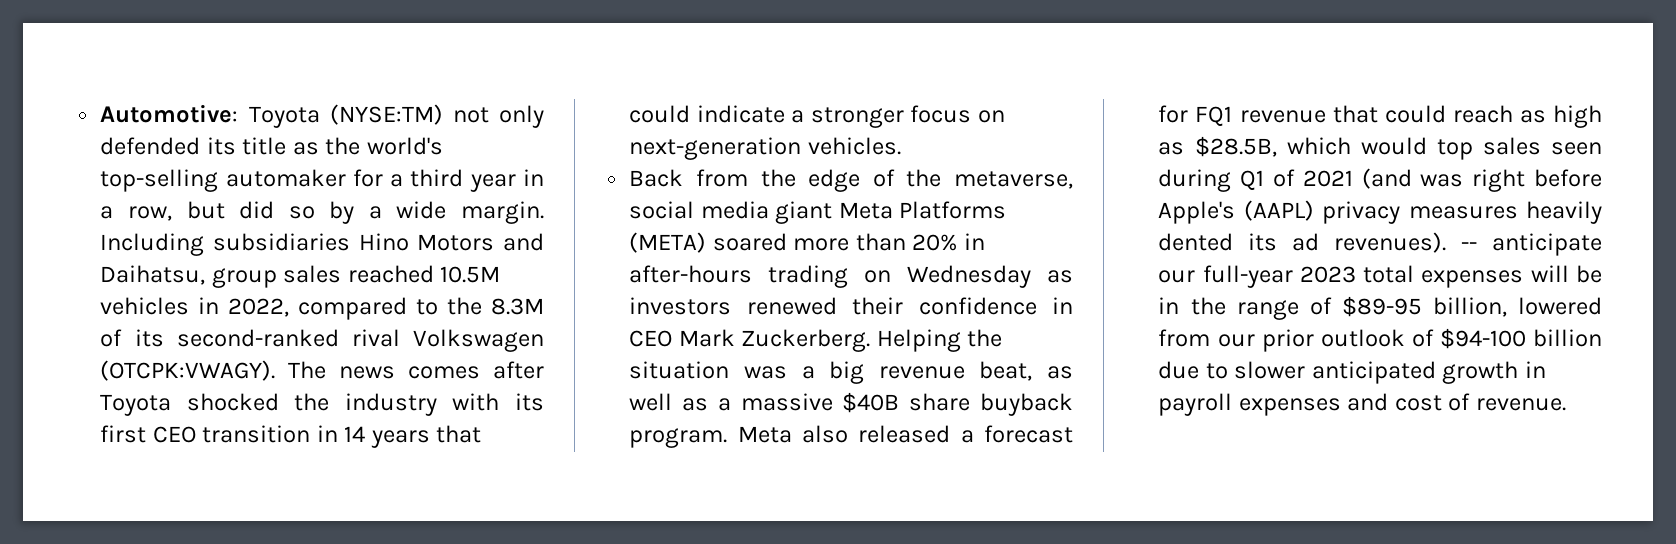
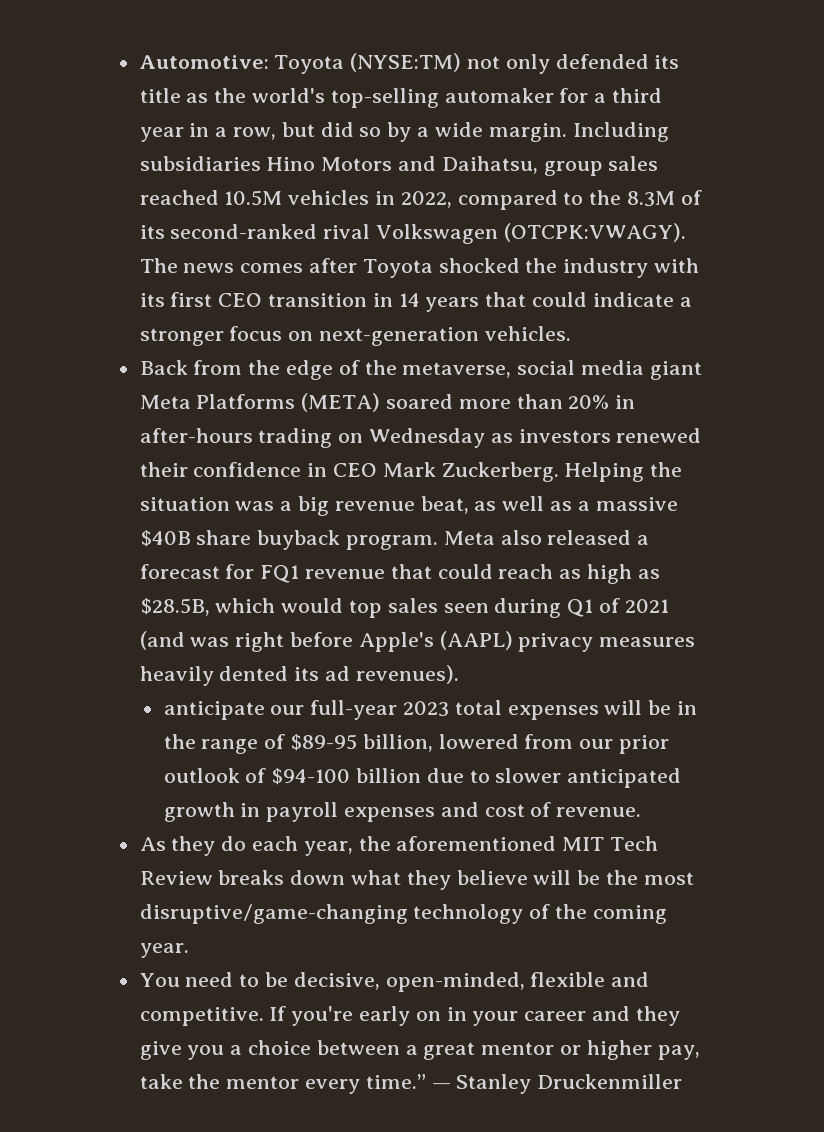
[1461,242,1478,250] -- -> (459, 674) //
(1566, 404) none -> [139,836,659,856] [139,870,694,890] [139,904,667,924] [139,943,189,958] [139,972,650,992] [139,1006,680,1026] [139,1040,700,1060] [139,1074,683,1094] // As they do each year, the aforementioned MIT Tech Review breaks down what they believe will be the most disruptive/game-changing technology of the coming year. // You need to be decisive, open-minded, flexible and competitive. If you're early on in your career and they give you a choice between a great mentor or higher pay, take the mentor every time.” — Stanley Druckenmiller

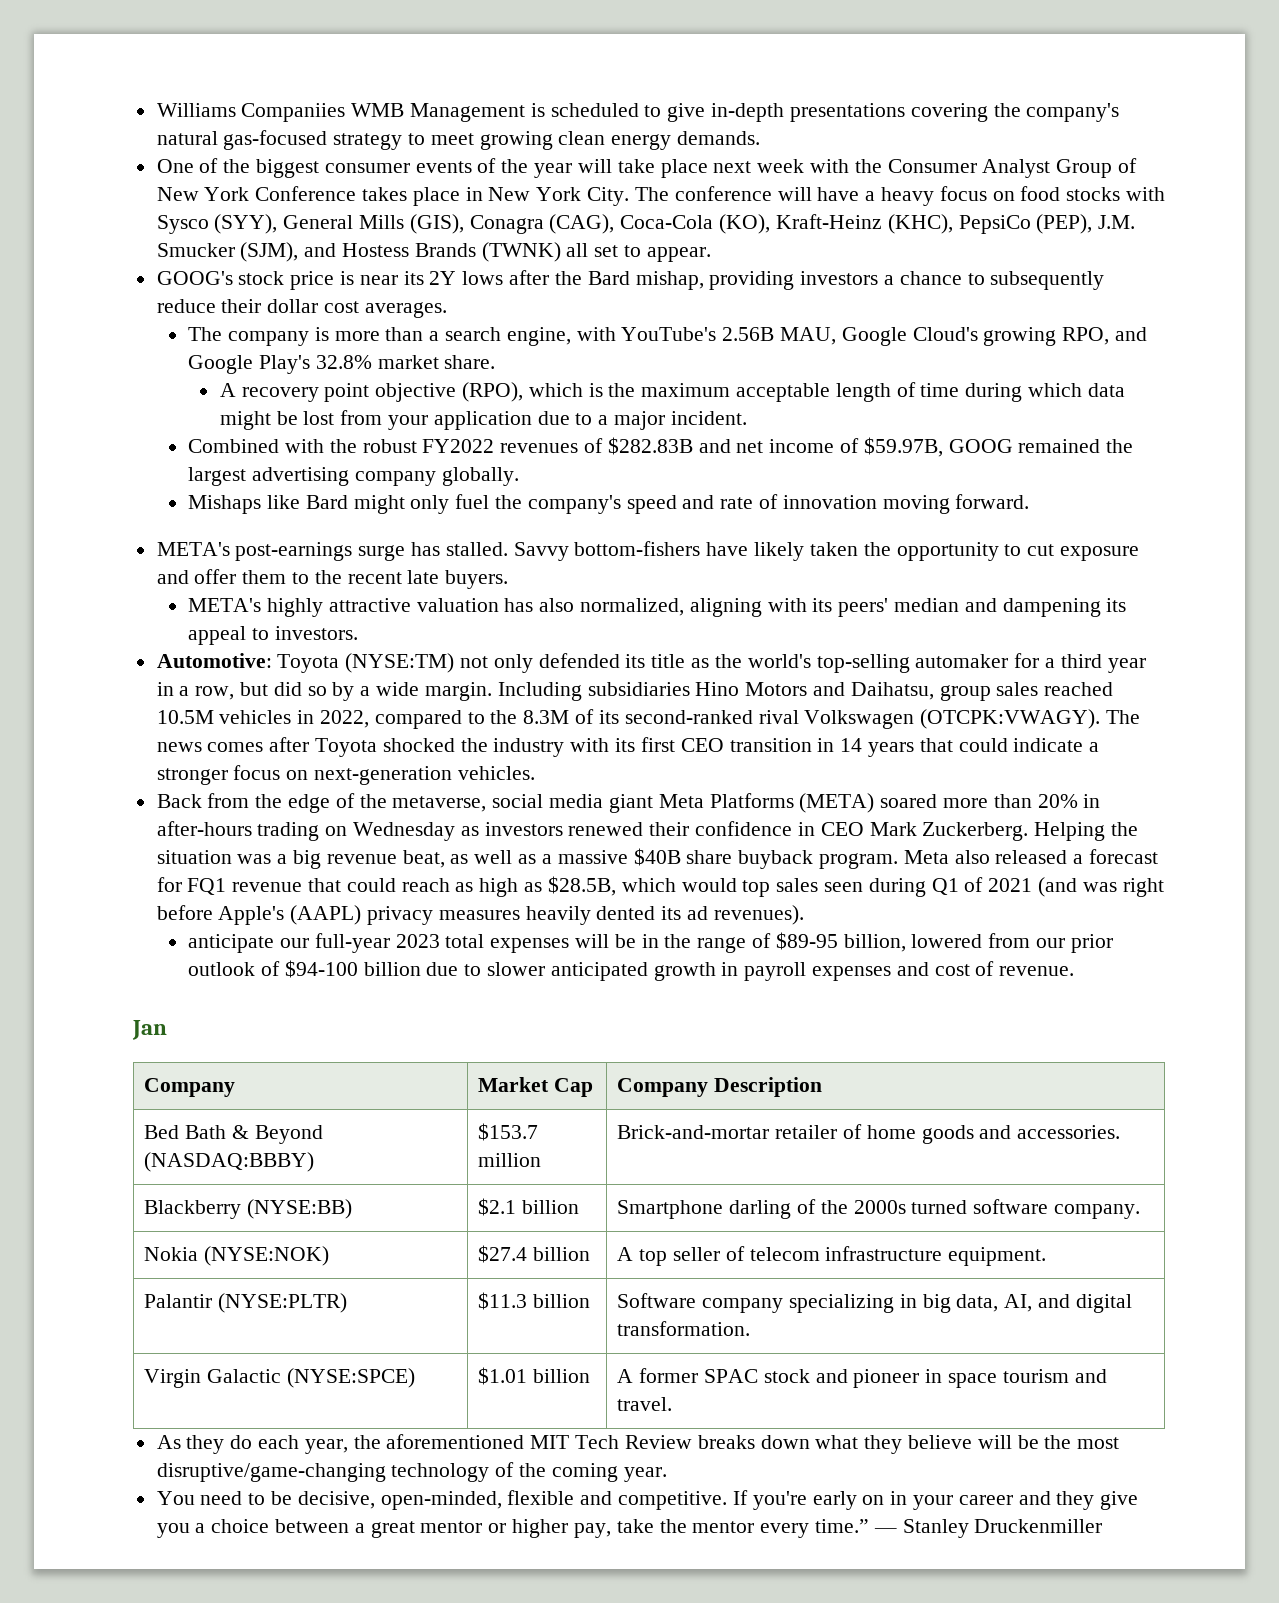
(139, 62) none -> [156,103,1120,122] [156,130,761,150] [156,158,1137,178] [156,186,1165,206] [156,214,1136,234] [156,242,711,262] [156,270,1105,290] [156,299,447,318] [188,327,1148,346] [188,355,496,374] [219,382,1125,402] [219,410,747,430] [188,437,1134,457] [188,467,519,486] [188,494,1030,514] [156,541,1139,561] [156,569,509,589] [188,598,1127,617] [188,626,358,645] Williams Companiies WMB Management is scheduled to give in-depth presentations covering the company's natural gas-focused strategy to meet growing clean energy demands. // One of the biggest consumer events of the year will take place next week with the Consumer Analyst Group of New York Conference takes place in New York City. The conference will have a heavy focus on food stocks with Sysco (SYY), General Mills (GIS), Conagra (CAG), Coca-Cola (KO), Kraft-Heinz (KHC), PepsiCo (PEP), J.M. Smucker (SJM), and Hostess Brands (TWNK) all set to appear. // GOOG's stock price is near its 2Y lows after the Bard mishap, providing investors a chance to subsequently reduce their dollar cost averages. // The company is more than a search engine, with YouTube's 2.56B MAU, Google Cloud's growing RPO, and Google Play's 32.8% market share. // A recovery point objective (RPO), which is the maximum acceptable length of time during which data might be lost from your application due to a major incident. // Combined with the robust FY2022 revenues of $282.83B and net income of $59.97B, GOOG remained the largest advertising company globally. // Mishaps like Bard might only fuel the company's speed and rate of innovation moving forward. // META's post-earnings surge has stalled. Savvy bottom-fishers have likely taken the opportunity to cut exposure and offer them to the recent late buyers. // META's highly attractive valuation has also normalized, aligning with its peers' median and dampening its appeal to investors. //
(642, 812) none -> [132,1020,167,1040] [144,1078,236,1097] [478,1077,594,1097] [617,1077,823,1097] [144,1125,323,1144] [144,1152,315,1172] [478,1123,539,1141] [478,1153,542,1167] [617,1124,1121,1144] [144,1199,353,1219] [478,1198,580,1216] [617,1199,1140,1219] [144,1246,330,1266] [478,1245,591,1263] [617,1246,1047,1266] [144,1293,348,1313] [478,1292,591,1310] [617,1293,1132,1313] [617,1321,751,1336] [144,1368,415,1388] [478,1367,591,1385] [617,1368,1107,1388] [617,1397,673,1411] // Jan // Company | Market Cap | Company Description // Bed Bath & Beyond (NASDAQ:BBBY) | $153.7 million | Brick-and-mortar retailer of home goods and accessories. // Blackberry (NYSE:BB) | $2.1 billion | Smartphone darling of the 2000s turned software company. // Nokia (NYSE:NOK) | $27.4 billion | A top seller of telecom infrastructure equipment. // Palantir (NYSE:PLTR) | $11.3 billion | Software company specializing in big data, AI, and digital transformation. // Virgin Galactic (NYSE:SPCE) | $1.01 billion | A former SPAC stock and pioneer in space tourism and travel.

